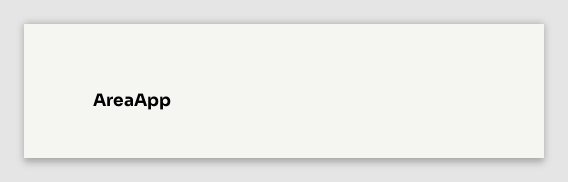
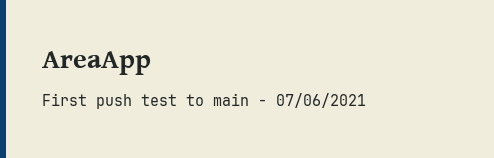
(171, 101) none -> [42,93,366,109] // First push test to main - 07/06/2021

